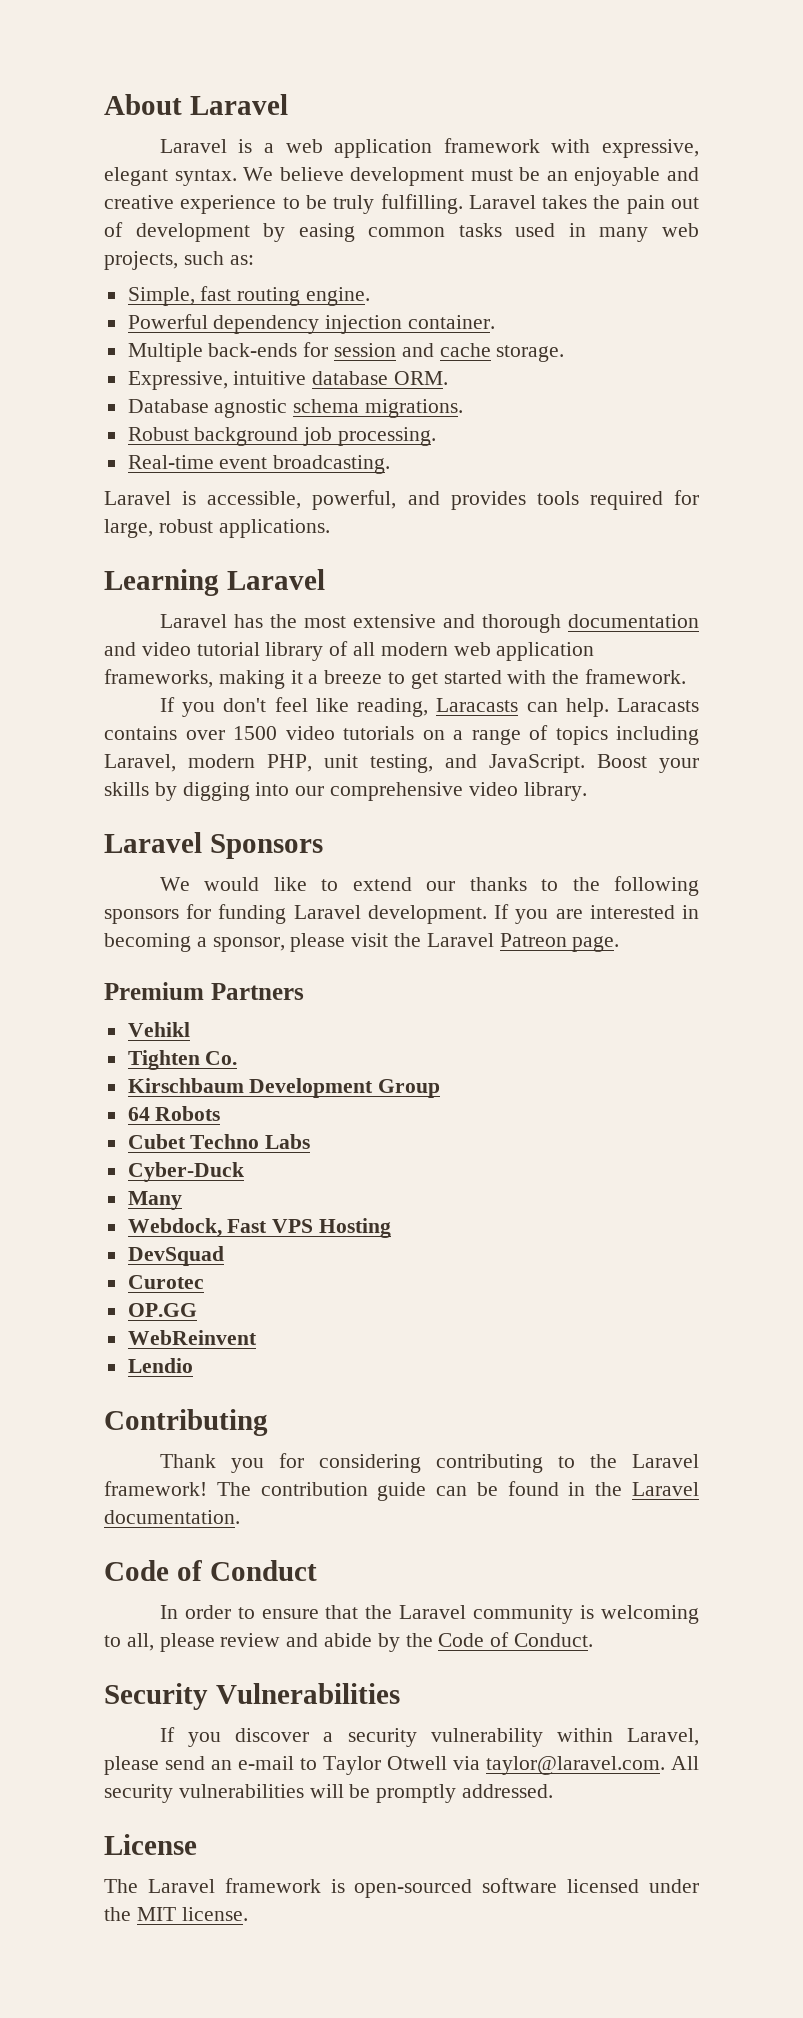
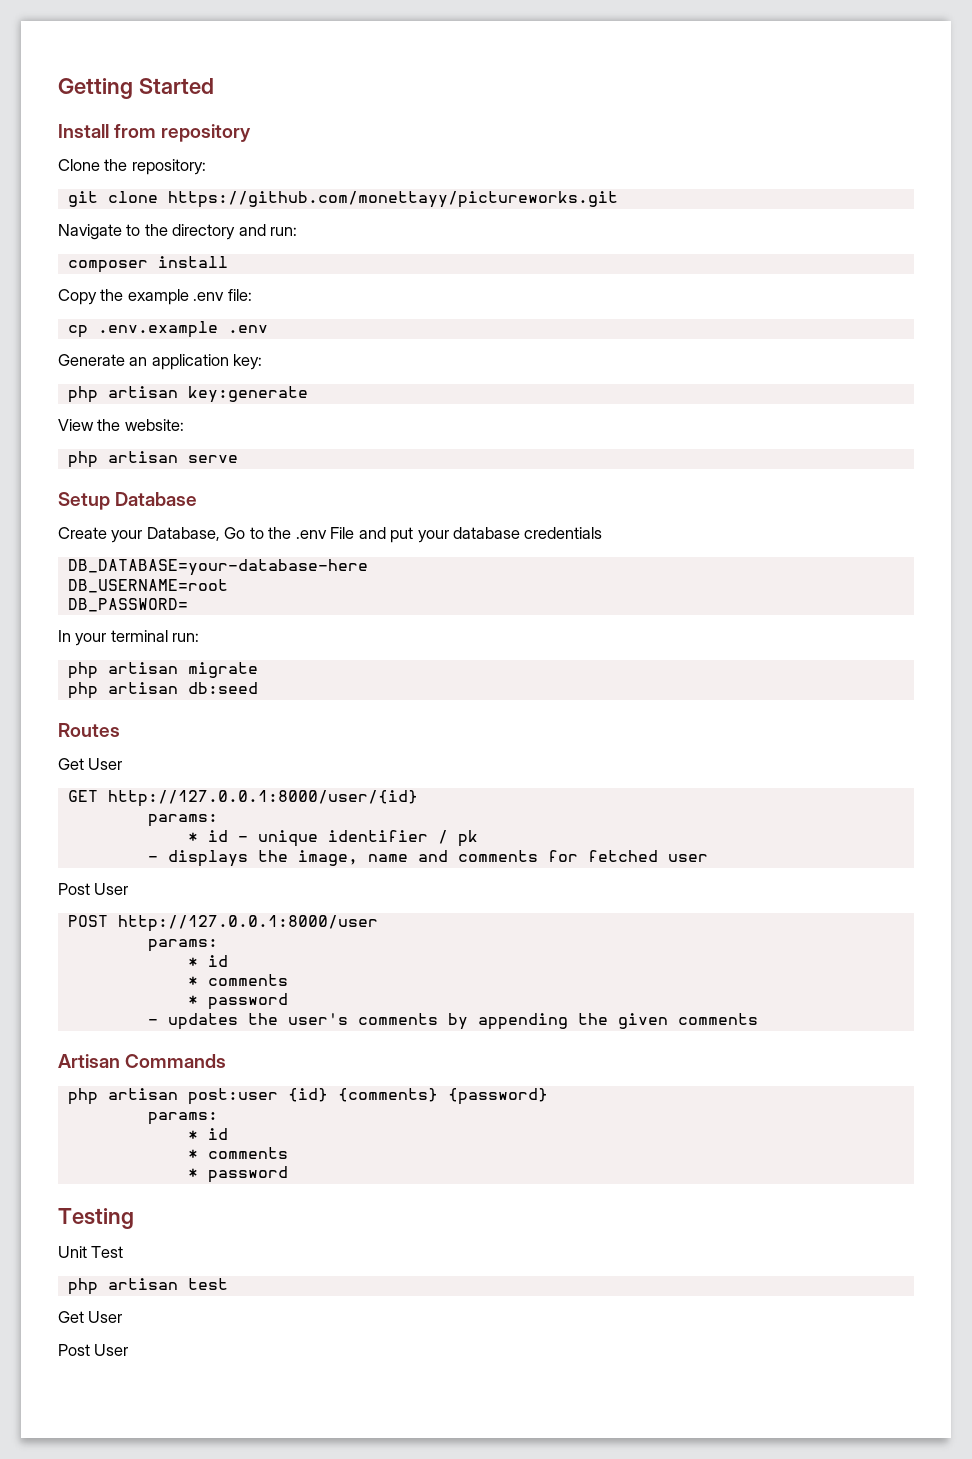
[104,94,288,115] [159,138,700,158] [104,167,699,186] [104,194,699,214] [104,222,699,242] [104,251,254,270] [127,286,371,306] [127,314,496,334] [127,342,565,362] [127,371,449,390] [127,399,464,418] [127,427,437,446] [127,455,391,474] [104,490,699,510] [104,519,330,538] [104,569,325,596] [159,614,700,633] [104,641,595,661] [104,669,687,689] [159,697,700,717] [104,725,699,745] [104,754,699,773] [104,782,587,801] [104,832,323,859] [159,876,700,896] [104,904,699,924] [104,933,620,952] [104,982,304,1000] [127,1022,190,1037] [127,1050,238,1070] [127,1078,441,1098] [127,1106,221,1121] [127,1134,311,1149] [127,1162,244,1182] [127,1191,182,1210] [127,1218,392,1238] [127,1246,224,1266] [127,1275,204,1289] [127,1303,197,1317] [127,1330,257,1345] [127,1358,193,1373] [104,1409,268,1436] [159,1453,699,1473] [104,1481,699,1501] [104,1510,240,1524] [104,1560,317,1581] [159,1605,700,1624] [104,1632,594,1652] [104,1683,400,1710] [159,1727,699,1747] [104,1756,699,1775] [104,1784,554,1803] [104,1834,197,1855] [104,1878,699,1898] [104,1907,248,1921] About Laravel // Laravel is a web application framework with expressive, elegant syntax. We believe development must be an enjoyable and creative experience to be truly fulfilling. Laravel takes the pain out of development by easing common tasks used in many web projects, such as: // Simple, fast routing engine. // Powerful dependency injection container. // Multiple back-ends for session and cache storage. // Expressive, intuitive database ORM. // Database agnostic schema migrations. // Robust background job processing. // Real-time event broadcasting. // Laravel is accessible, powerful, and provides tools required for large, robust applications. // Learning Laravel // Laravel has the most extensive and thorough documentation and video tutorial library of all modern web application frameworks, making it a breeze to get started with the framework. // If you don't feel like reading, Laracasts can help. Laracasts contains over 1500 video tutorials on a range of topics including Laravel, modern PHP, unit testing, and JavaScript. Boost your skills by digging into our comprehensive video library. // Laravel Sponsors // We would like to extend our thanks to the following sponsors for funding Laravel development. If you are interested in becoming a sponsor, please visit the Laravel Patreon page. // Premium Partners // Vehikl // Tighten Co. // Kirschbaum Development Group // 64 Robots // Cubet Techno Labs // Cyber-Duck // Many // Webdock, Fast VPS Hosting // DevSquad // Curotec // OP.GG // WebReinvent // Lendio // Contributing // Thank you for considering contributing to the Laravel framework! The contribution guide can be found in the Laravel documentation. // Code of Conduct // In order to ensure that the Laravel community is welcoming to all, please review and abide by the Code of Conduct. // Security Vulnerabilities // If you discover a security vulnerability within Laravel, please send an e-mail to Taylor Otwell via taylor@laravel.com. All security vulnerabilities will be promptly addressed. // License // The Laravel framework is open-sourced software licensed under the MIT license. -> [58,78,214,99] [58,124,252,142] [58,159,206,175] [67,191,618,208] [58,224,298,240] [67,256,228,273] [58,289,252,305] [67,321,268,338] [58,354,263,370] [67,386,308,403] [58,419,184,431] [67,451,238,468] [58,492,198,510] [58,527,603,543] [67,559,368,576] [67,579,228,593] [67,598,188,612] [58,630,200,646] [67,662,258,679] [67,682,258,699] [58,723,120,737] [58,758,123,770] [67,790,418,807] [147,814,218,827] [187,830,478,847] [147,850,708,867] [58,883,129,895] [67,915,378,932] [147,939,218,952] [187,955,228,967] [187,974,288,986] [187,993,288,1010] [147,1013,758,1030] [58,1054,227,1068] [67,1088,548,1105] [147,1112,218,1125] [187,1128,228,1140] [187,1147,288,1159] [187,1166,288,1183] [58,1208,134,1229] [58,1246,124,1258] [67,1278,228,1295] [58,1311,123,1323] [58,1344,129,1356] Getting Started // Install from repository // Clone the repository: // git clone https://github.com/monettayy/pictureworks.git // Navigate to the directory and run: // composer install // Copy the example .env file: // cp .env.example .env // Generate an application key: // php artisan key:generate // View the website: // php artisan serve // Setup Database // Create your Database, Go to the .env File and put your database credentials // DB_DATABASE=your-database-here // DB_USERNAME=root // DB_PASSWORD= // In your terminal run: // php artisan migrate // php artisan db:seed // Routes // Get User // GET http://127.0.0.1:8000/user/{id} // params: // * id - unique identifier / pk // - displays the image, name and comments for fetched user // Post User // POST http://127.0.0.1:8000/user // params: // * id // * comments // * password // - updates the user's comments by appending the given comments // Artisan Commands // php artisan post:user {id} {comments} {password} // params: // * id // * comments // * password // Testing // Unit Test // php artisan test // Get User // Post User

